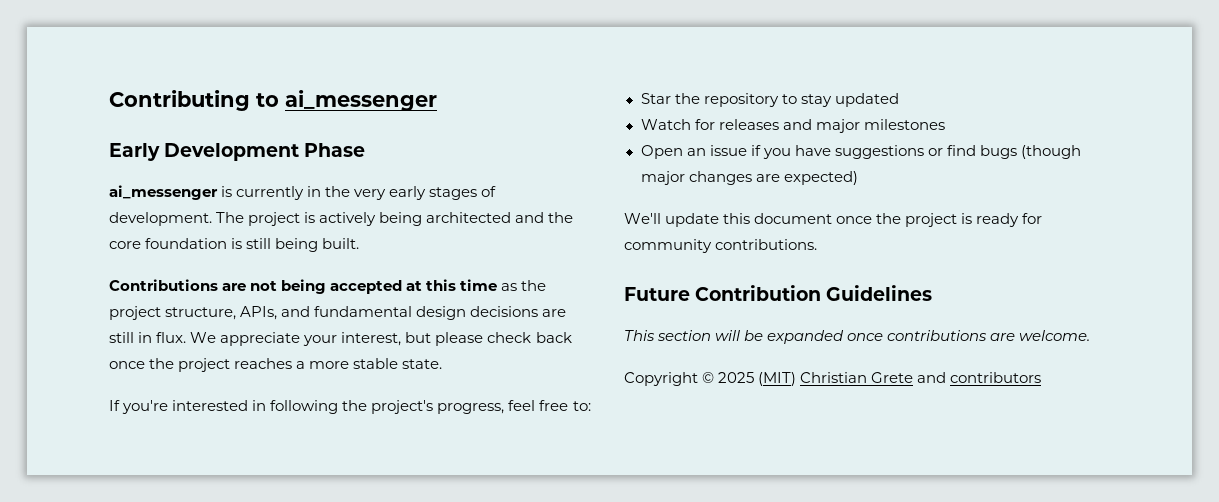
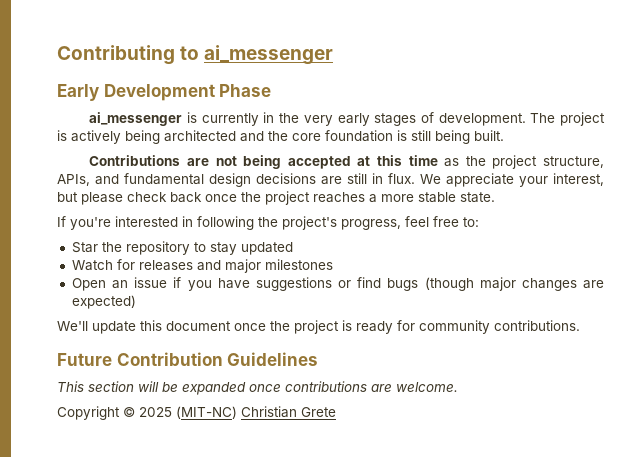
[758,372,797,386] (MIT) -> [176,406,237,419] (MIT-NC)
[917,372,1042,383] and contributors -> (336, 412) none

